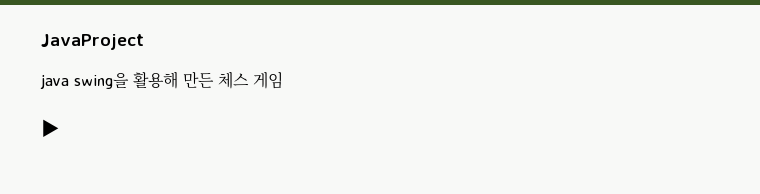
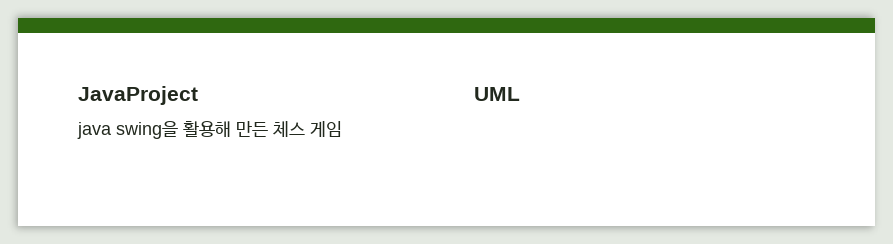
[41,119,60,137] ▶ -> [474,87,520,101] UML

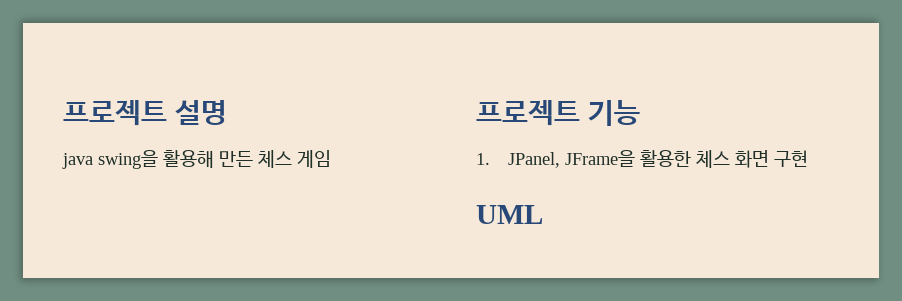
[78,86,198,105] JavaProject -> [63,100,227,126] 프로젝트 설명
(342, 129) none -> [476,100,640,126] [476,150,808,168] // 프로젝트 기능 // 1. JPanel, JFrame을 활용한 체스 화면 구현

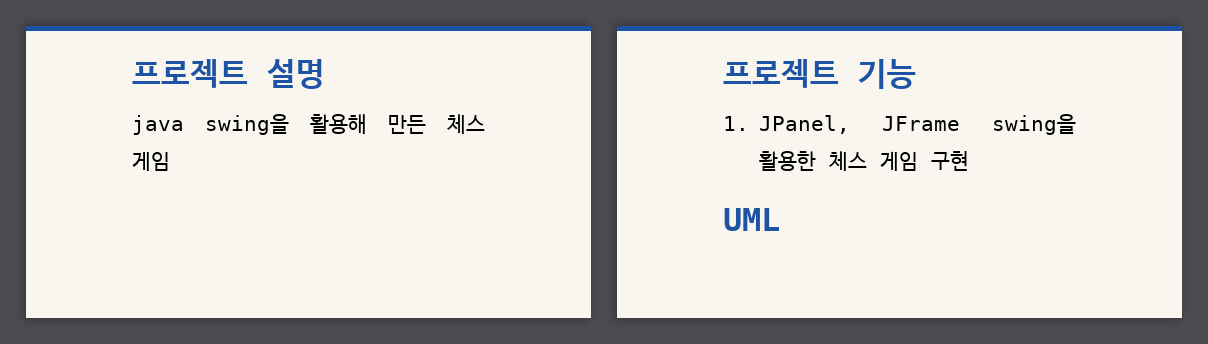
[564,150,635,167] JFrame을 -> [882,114,1076,135] JFrame swing을
[734,150,769,168] 화면 -> [880,151,919,171] 게임

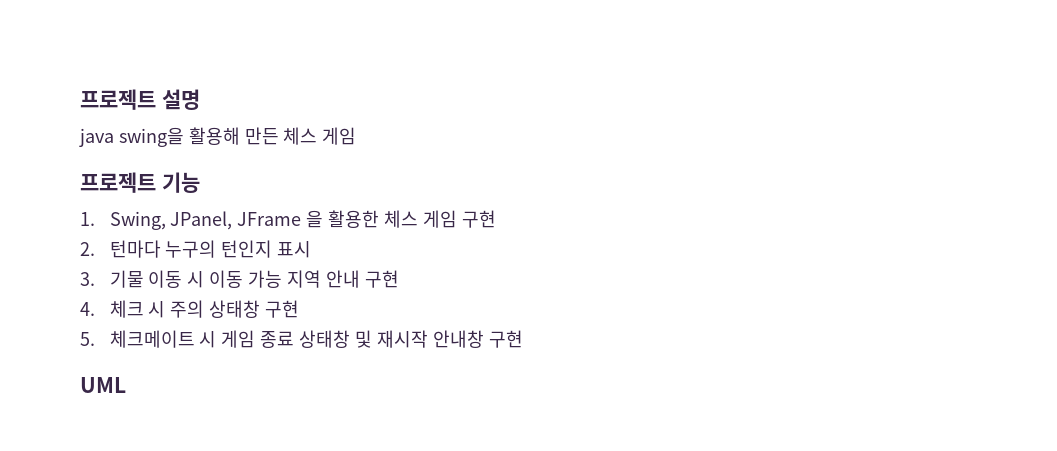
(749, 123) none -> [109,211,166,230] Swing,
[992,114,1076,135] swing을 -> [306,210,324,228] 을
(970, 161) none -> [80,240,312,258] [80,270,399,288] [80,300,300,318] [80,330,523,348] // 2. 턴마다 누구의 턴인지 표시 // 3. 기물 이동 시 이동 가능 지역 안내 구현 // 4. 체크 시 주의 상태창 구현 // 5. 체크메이트 시 게임 종료 상태창 및 재시작 안내창 구현

